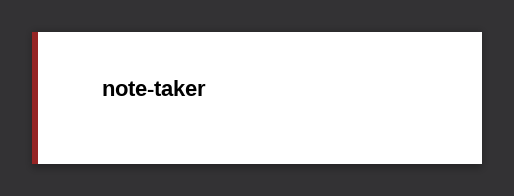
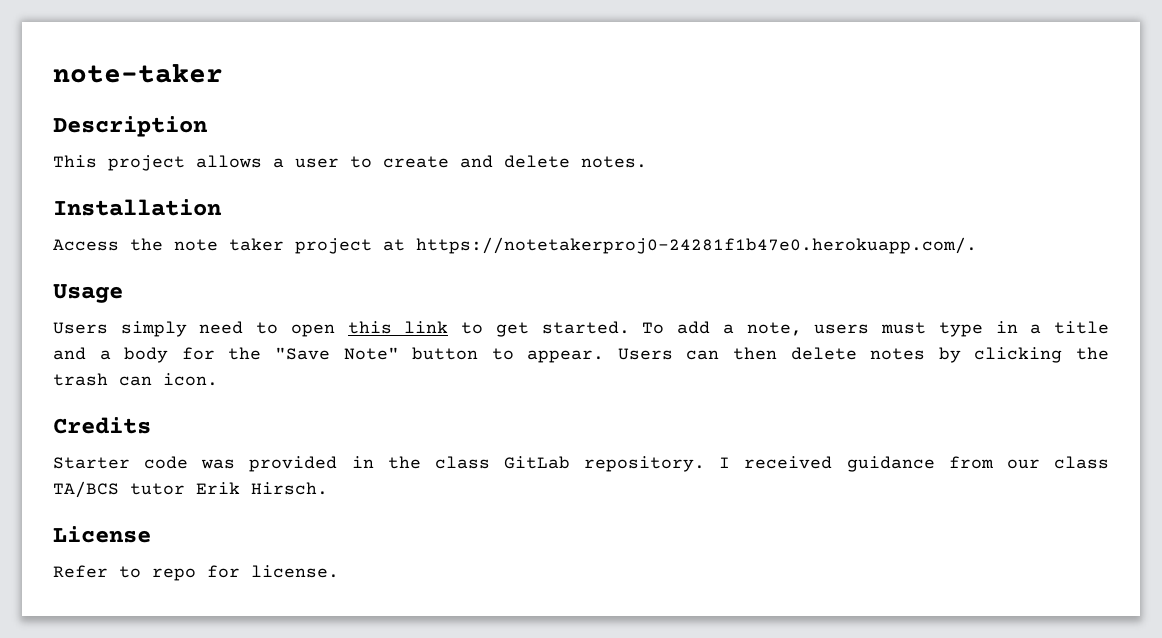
(206, 88) none -> [53,116,208,137] [53,155,647,171] [53,199,222,216] [53,237,977,254] [53,284,123,303] [53,321,1109,337] [53,347,1110,363] [53,373,218,386] [53,417,151,434] [53,456,1109,472] [53,481,328,498] [53,526,151,543] [53,565,339,581] // Description // This project allows a user to create and delete notes. // Installation // Access the note taker project at https://notetakerproj0-24281f1b47e0.herokuapp.com/. // Usage // Users simply need to open this link to get started. To add a note, users must type in a title and a body for the "Save Note" button to appear. Users can then delete notes by clicking the trash can icon. // Credits // Starter code was provided in the class GitLab repository. I received guidance from our class TA/BCS tutor Erik Hirsch. // License // Refer to repo for license.

